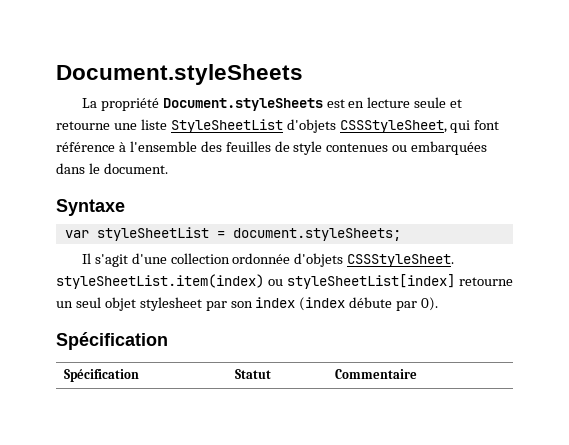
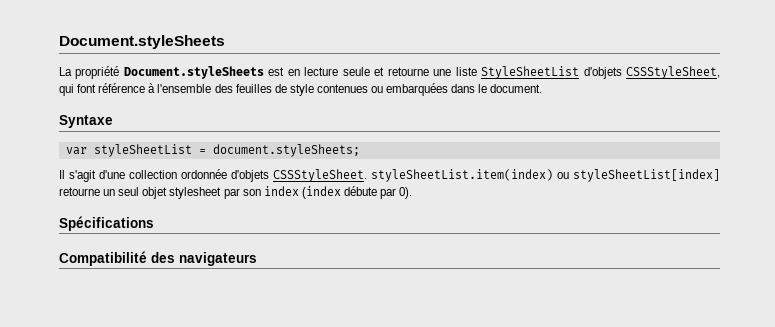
[56,332,168,350] [64,369,140,382] [235,369,272,379] [335,369,418,379] Spécification // Spécification | Statut | Commentaire -> [59,216,154,231] [59,251,257,266] Spécifications // Compatibilité des navigateurs

